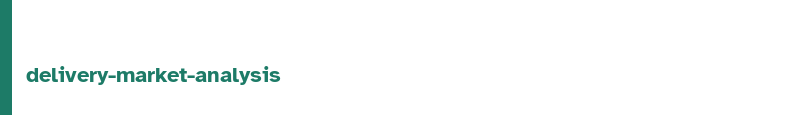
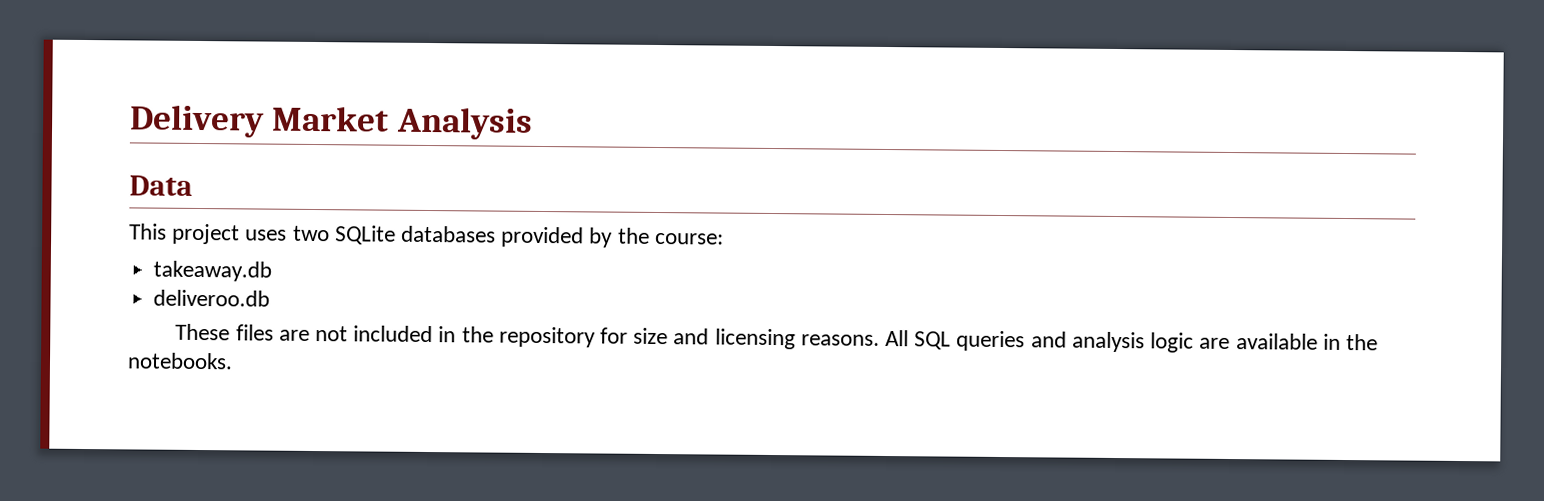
[26,66,281,85] delivery-market-analysis -> [129,104,533,140] [129,175,193,196] [129,223,724,248] [153,260,273,282] [153,289,271,307] [175,323,1378,353] [127,352,233,370] Delivery Market Analysis // Data // This project uses two SQLite databases provided by the course: // takeaway.db // deliveroo.db // These files are not included in the repository for size and licensing reasons. All SQL queries and analysis logic are available in the notebooks.

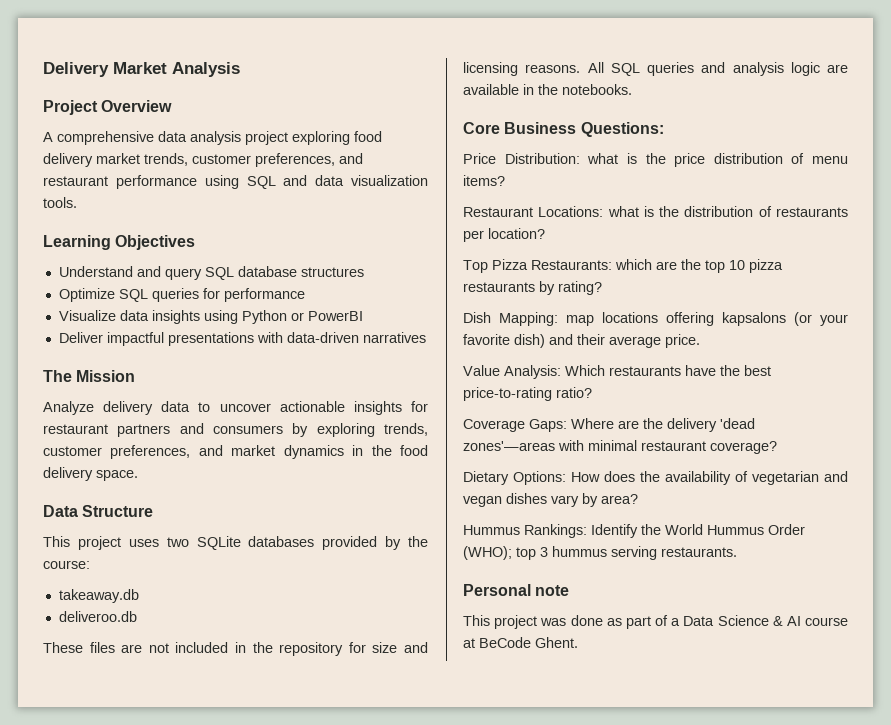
[129,175,193,196] // Data -> [43,100,173,115] [43,131,382,145] [43,153,363,167] [43,175,428,189] [43,197,77,208] [43,235,196,250] [58,266,364,280] [58,288,305,302] [58,310,363,324] [58,332,426,346] [43,370,136,382] [43,401,428,415] [43,423,428,437] [43,445,428,459] [43,467,138,481] [43,505,154,517] // Project Overview // A comprehensive data analysis project exploring food delivery market trends, customer preferences, and restaurant performance using SQL and data visualization tools. // Learning Objectives // Understand and query SQL database structures // Optimize SQL queries for performance // Visualize data insights using Python or PowerBI // Deliver impactful presentations with data-driven narratives // The Mission // Analyze delivery data to uncover actionable insights for restaurant partners and consumers by exploring trends, customer preferences, and market dynamics in the food delivery space. // Data Structure
(233, 361) none -> [463,122,664,137] [463,153,848,167] [463,175,505,186] [463,206,848,217] [463,228,545,242] [463,259,783,273] [463,281,602,295] [463,312,848,326] [463,334,700,348] [463,365,771,379] [463,387,592,401] [463,418,755,432] [463,440,777,454] [463,471,848,485] [463,493,638,507] [463,524,805,538] [463,546,737,560] [463,584,570,596] [463,615,848,629] [463,637,578,648] // Core Business Questions: // Price Distribution: what is the price distribution of menu items? // Restaurant Locations: what is the distribution of restaurants per location? // Top Pizza Restaurants: which are the top 10 pizza restaurants by rating? // Dish Mapping: map locations offering kapsalons (or your favorite dish) and their average price. // Value Analysis: Which restaurants have the best price-to-rating ratio? // Coverage Gaps: Where are the delivery 'dead zones'—areas with minimal restaurant coverage? // Dietary Options: How does the availability of vegetarian and vegan dishes vary by area? // Hummus Rankings: Identify the World Hummus Order (WHO); top 3 hummus serving restaurants. // Personal note // This project was done as part of a Data Science & AI course at BeCode Ghent.

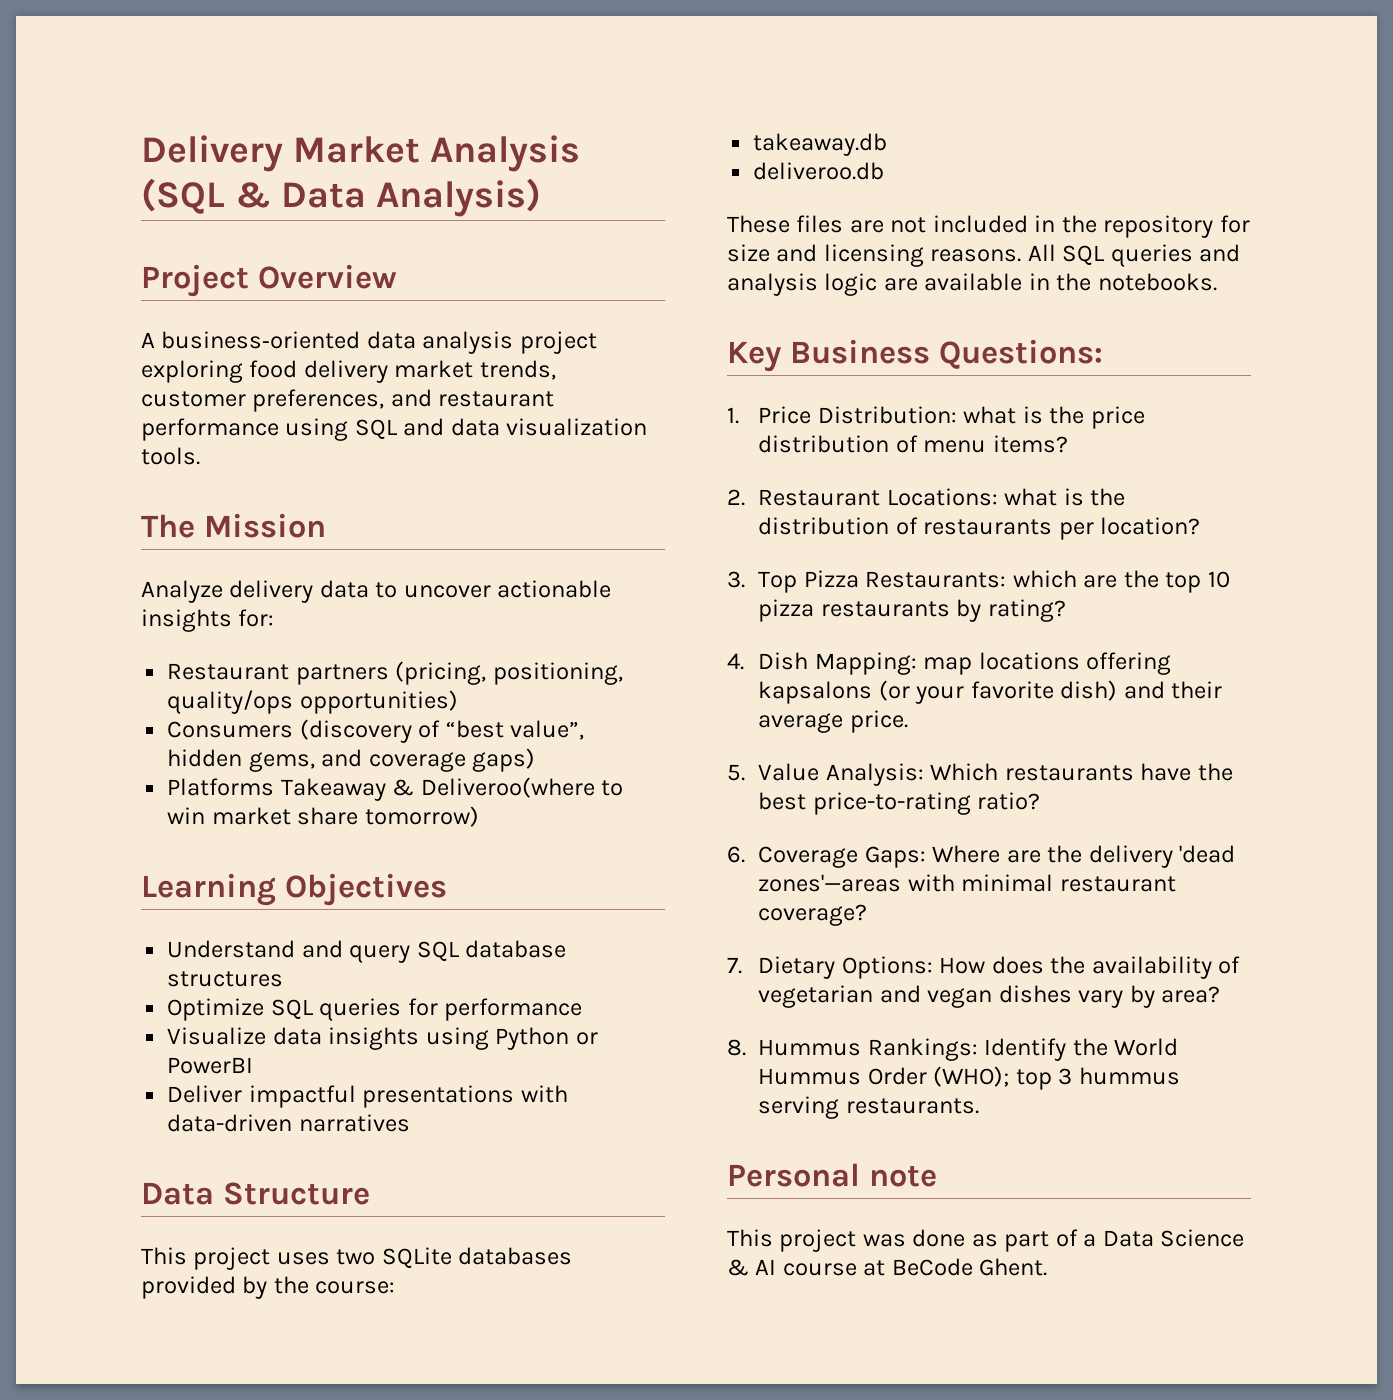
(240, 69) none -> [141,178,542,217] (SQL & Data Analysis)
[57,131,154,145] comprehensive -> [161,331,361,349] business‑oriented
(77, 202) none -> [141,513,326,538] [141,580,612,603] [141,609,275,632] [167,661,623,685] [167,690,458,714] [167,719,585,743] [167,748,536,772] [167,777,624,801] [167,806,479,827] // The Mission // Analyze delivery data to uncover actionable insights for: // Restaurant partners (pricing, positioning, quality/ops opportunities) // Consumers (discovery of “best value”, hidden gems, and coverage gaps) // Platforms Takeaway & Deliveroo(where to win market share tomorrow)
[43,370,136,382] [43,401,428,415] [43,423,428,437] [43,445,428,459] [43,467,138,481] // The Mission // Analyze delivery data to uncover actionable insights for restaurant partners and consumers by exploring trends, customer preferences, and market dynamics in the food delivery space. -> (410, 1123) none
[463,122,500,134] Core -> [727,341,781,372] Key
(664, 129) none -> [727,407,739,424] 1.
(505, 180) none -> [727,489,745,506] 2.
(545, 233) none -> [727,571,745,588] 3.
(602, 288) none -> [727,653,744,670] 4.
(700, 341) none -> [727,764,745,781] 5.
(592, 392) none -> [727,846,745,863] 6.
(777, 447) none -> [727,957,742,974] 7.
(638, 499) none -> [727,1039,746,1056] 8.

